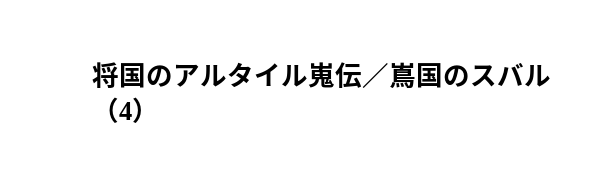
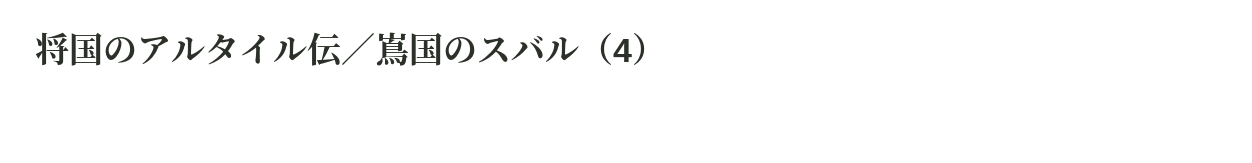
[308,62,335,88] 嵬 -> (307, 49) none

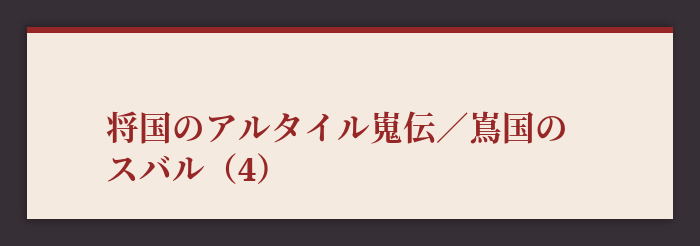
(307, 49) none -> [370,111,403,144] 嵬

